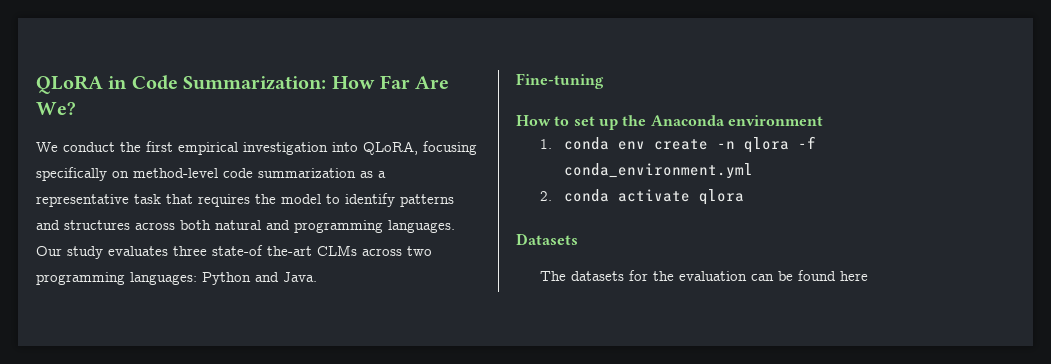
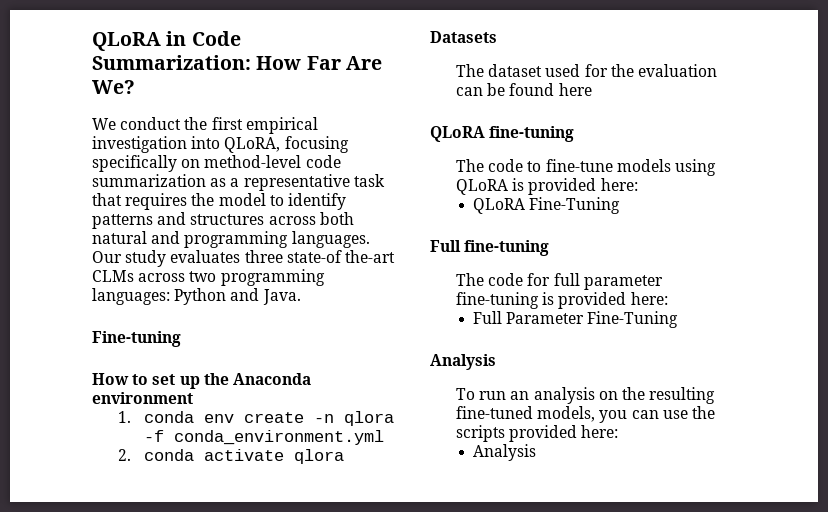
[570,271,624,281] datasets -> [488,64,581,77] dataset used
(868, 276) none -> [430,126,575,142] [456,159,716,176] [456,178,638,195] [473,197,621,214] [430,240,550,256] [456,273,663,290] [456,292,668,309] [473,311,679,328] [430,354,496,370] [456,387,716,404] [456,406,715,423] [456,425,619,442] [473,444,537,461] // QLoRA fine-tuning // The code to fine-tune models using QLoRA is provided here: // QLoRA Fine-Tuning // Full fine-tuning // The code for full parameter fine-tuning is provided here: // Full Parameter Fine-Tuning // Analysis // To run an analysis on the resulting fine-tuned models, you can use the scripts provided here: // Analysis

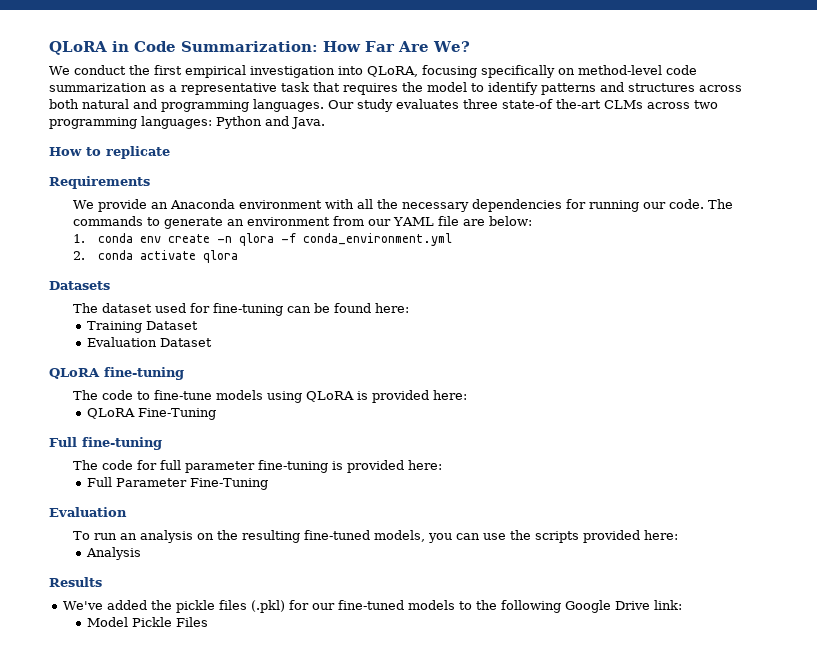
[92,331,181,347] // Fine-tuning -> (325, 123) none
[152,373,311,389] [92,392,193,404] set up the Anaconda environment -> [106,146,170,159] [49,176,150,189] [73,199,734,212] [73,216,533,229] replicate // Requirements // We provide an Anaconda environment with all the necessary dependencies for running our code. The commands to generate an environment from our YAML file are below:
[610,64,717,77] the evaluation -> [213,303,284,316] fine-tuning
[558,83,592,96] here -> [375,303,410,313] [87,321,199,333] [87,337,213,347] here: // Training Dataset // Evaluation Dataset
[430,354,496,370] Analysis -> [49,507,127,517] Evaluation
(537, 452) none -> [49,577,102,587] [62,600,682,613] [87,617,209,627] // Results // We've added the pickle files (.pkl) for our fine-tuned models to the following Google Drive link: // Model Pickle Files

